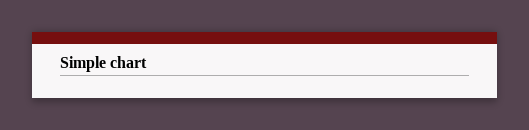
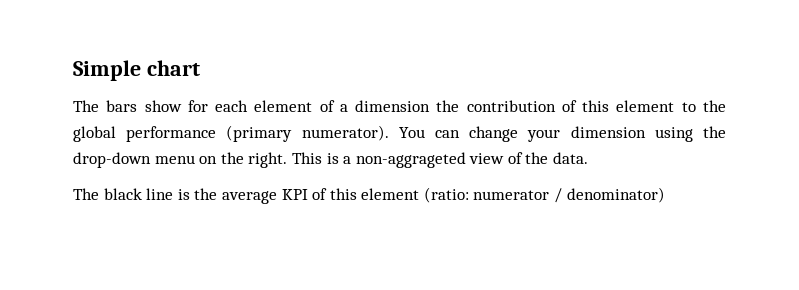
(148, 62) none -> [73,100,726,112] [73,125,726,142] [73,152,589,168] [73,187,665,204] // The bars show for each element of a dimension the contribution of this element to the global performance (primary numerator). You can change your dimension using the drop-down menu on the right. This is a non-aggrageted view of the data. // The black line is the average KPI of this element (ratio: numerator / denominator)

